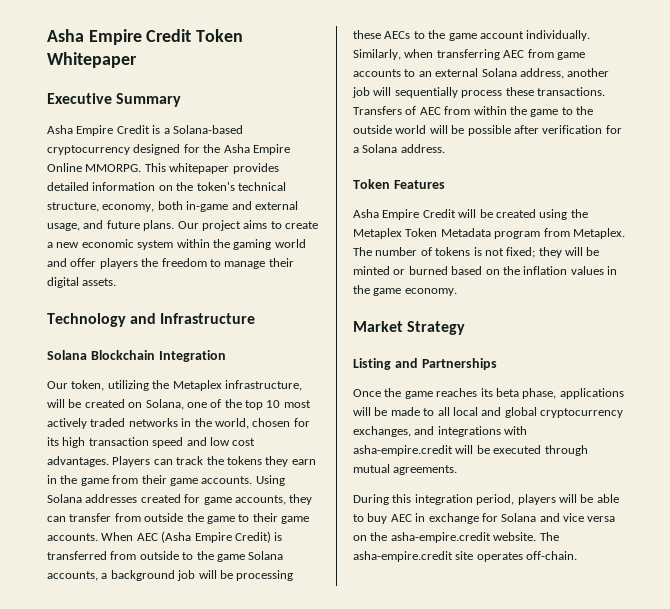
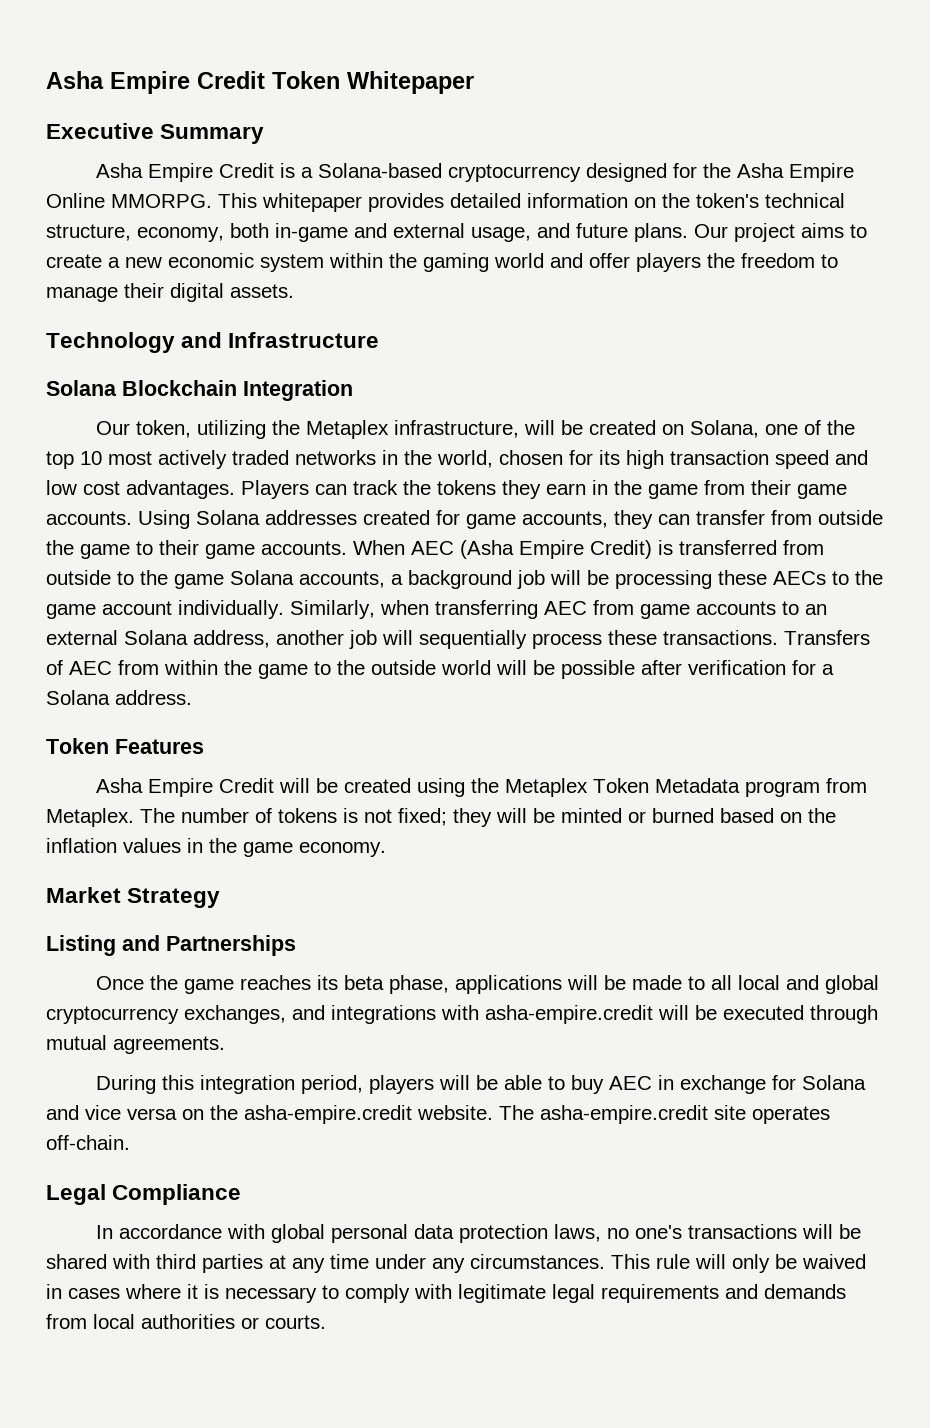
(578, 555) none -> [46,1184,242,1205] [96,1224,862,1243] [46,1254,866,1273] [46,1284,846,1303] [46,1314,326,1329] // Legal Compliance // In accordance with global personal data protection laws, no one's transactions will be shared with third parties at any time under any circumstances. This rule will only be waived in cases where it is necessary to comply with legitimate legal requirements and demands from local authorities or courts.

